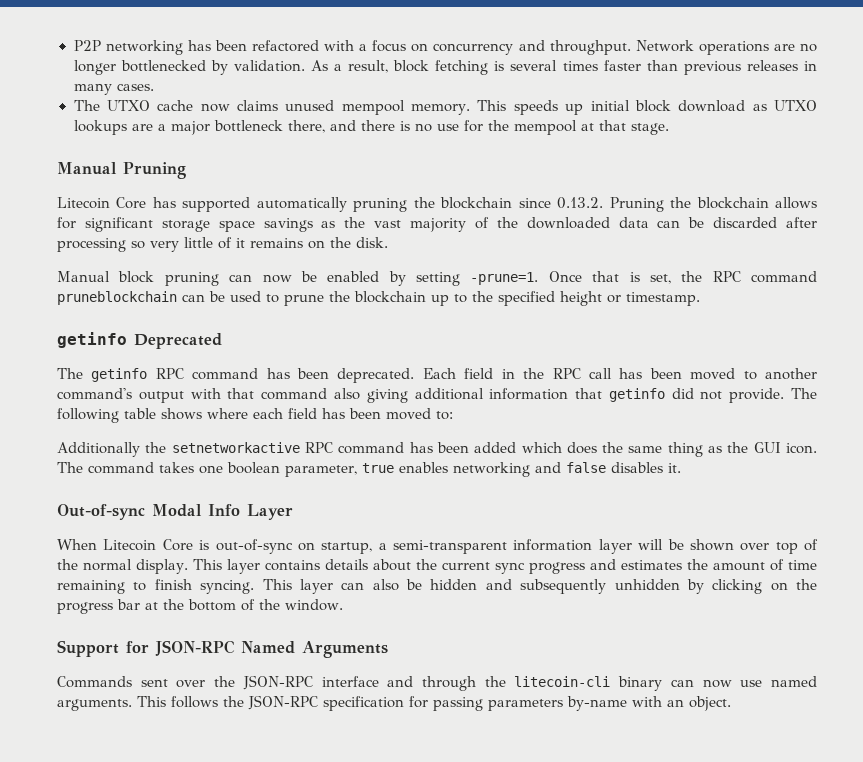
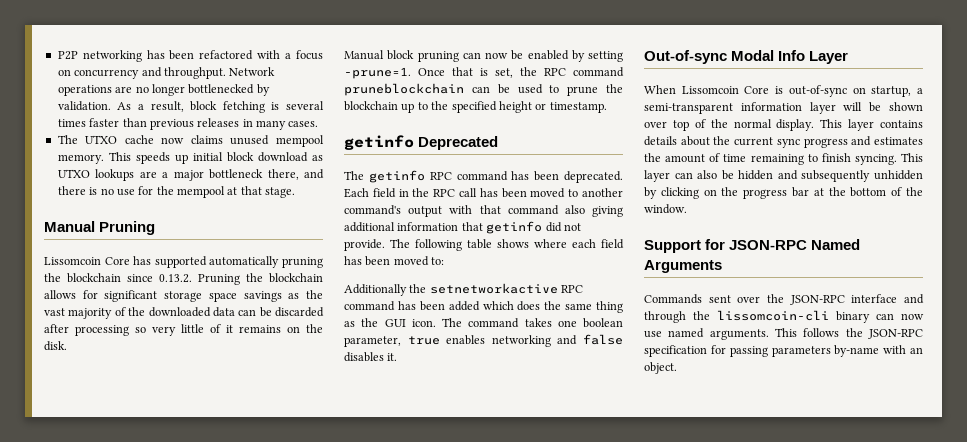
[57,197,110,209] Litecoin -> [44,257,101,265] Lissomcoin
[103,539,157,551] Litecoin -> [681,86,739,94] Lissomcoin
[514,676,611,687] litecoin-cli -> [717,310,829,321] lissomcoin-cli

